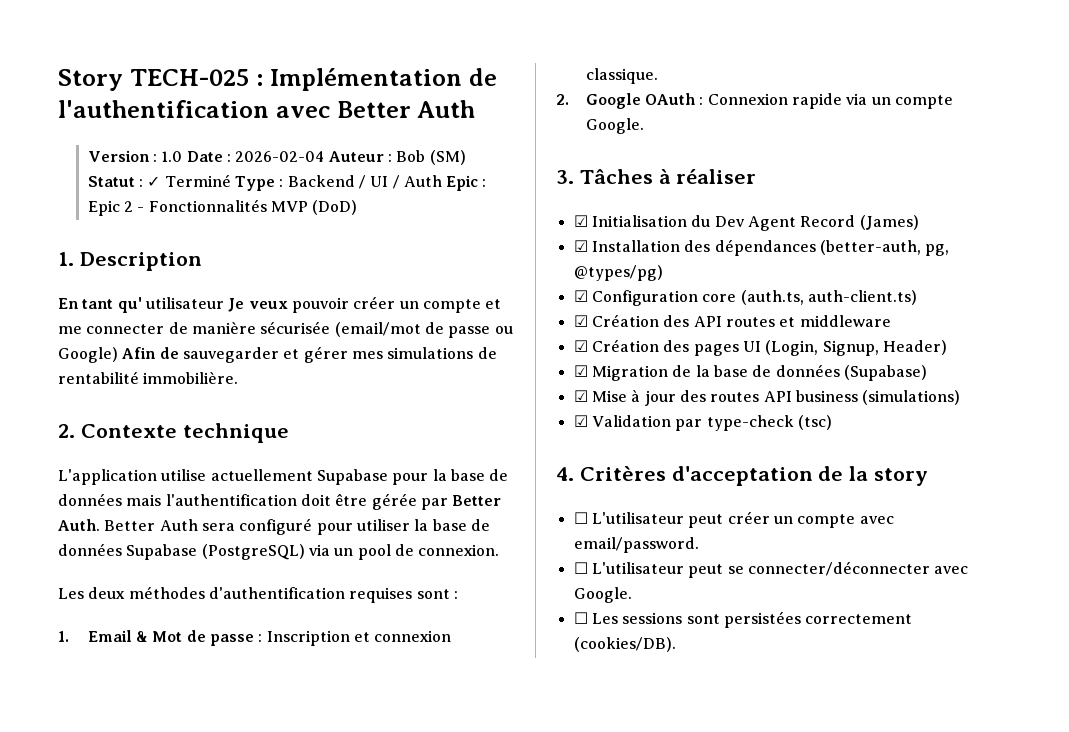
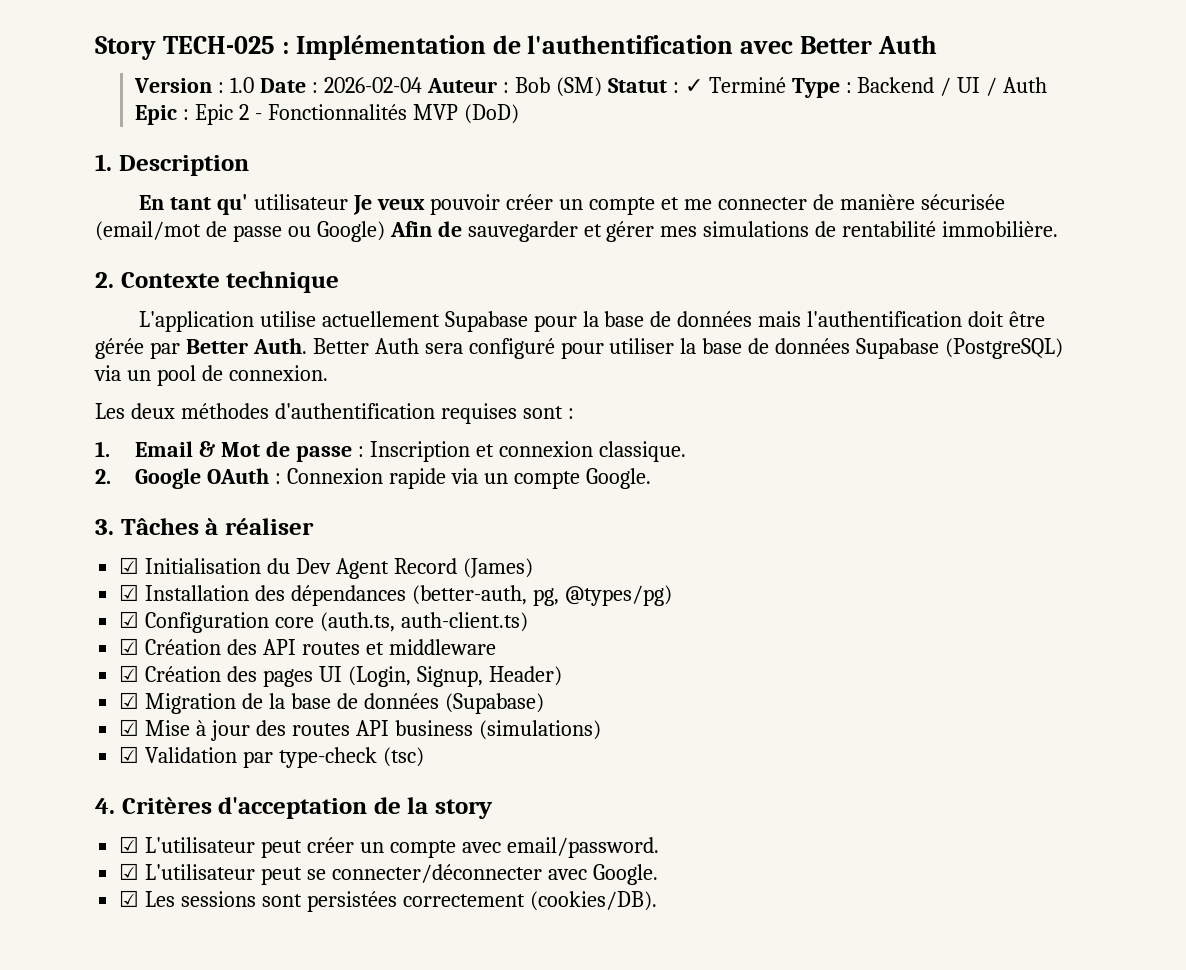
[573,512,588,524] ☐ -> [119,836,140,853] ☑
[573,562,588,574] ☐ -> [119,863,140,880] ☑
[573,612,588,624] ☐ -> [119,890,140,907] ☑

